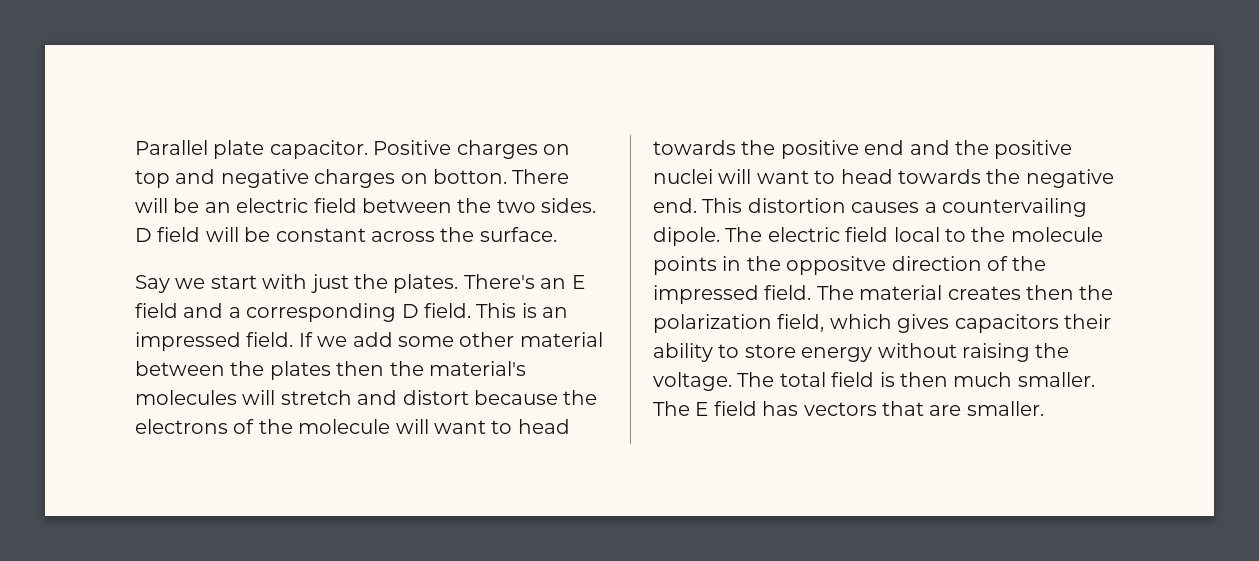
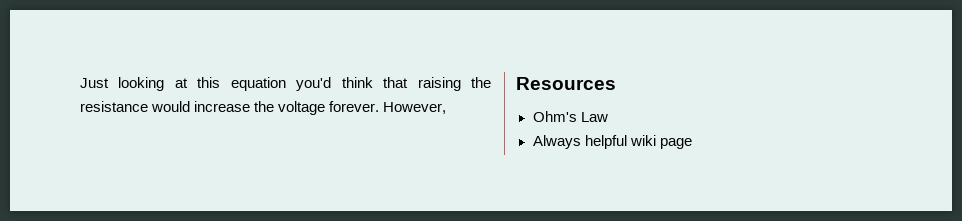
[135,140,570,159] [135,169,570,188] [135,198,597,213] [135,227,557,242] [135,274,585,293] [135,303,569,322] [135,332,603,351] [135,361,526,380] [135,390,598,405] [135,419,570,434] [653,140,1073,159] [653,169,1114,188] [653,198,1087,217] [653,227,1103,246] [653,256,1047,275] [653,285,1114,304] [653,314,1111,333] [653,343,1070,362] [653,372,1095,391] [653,401,1044,416] Parallel plate capacitor. Positive charges on top and negative charges on botton. There will be an electric field between the two sides. D field will be constant across the surface. // Say we start with just the plates. There's an E field and a corresponding D field. This is an impressed field. If we add some other material between the plates then the material's molecules will stretch and distort because the electrons of the molecule will want to head towards the positive end and the positive nuclei will want to head towards the negative end. This distortion causes a countervailing dipole. The electric field local to the molecule points in the oppositve direction of the impressed field. The material creates then the polarization field, which gives capacitors their ability to store energy without raising the voltage. The total field is then much smaller. The E field has vectors that are smaller. -> [80,77,492,91] [80,101,447,115] [516,77,616,90] [532,111,608,122] [532,135,692,149] Just looking at this equation you'd think that raising the resistance would increase the voltage forever. However, // Resources // Ohm's Law // Always helpful wiki page

